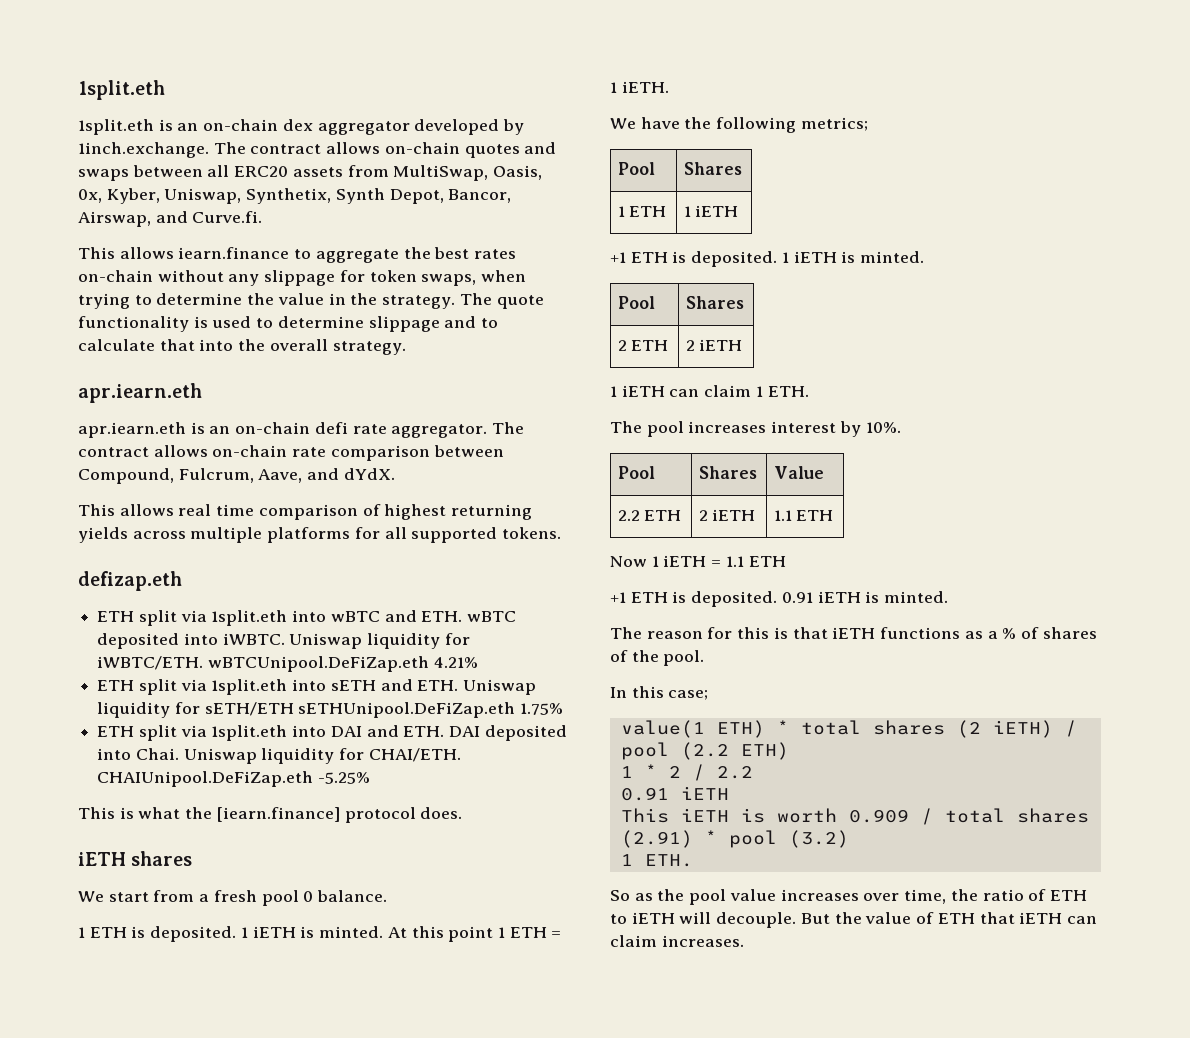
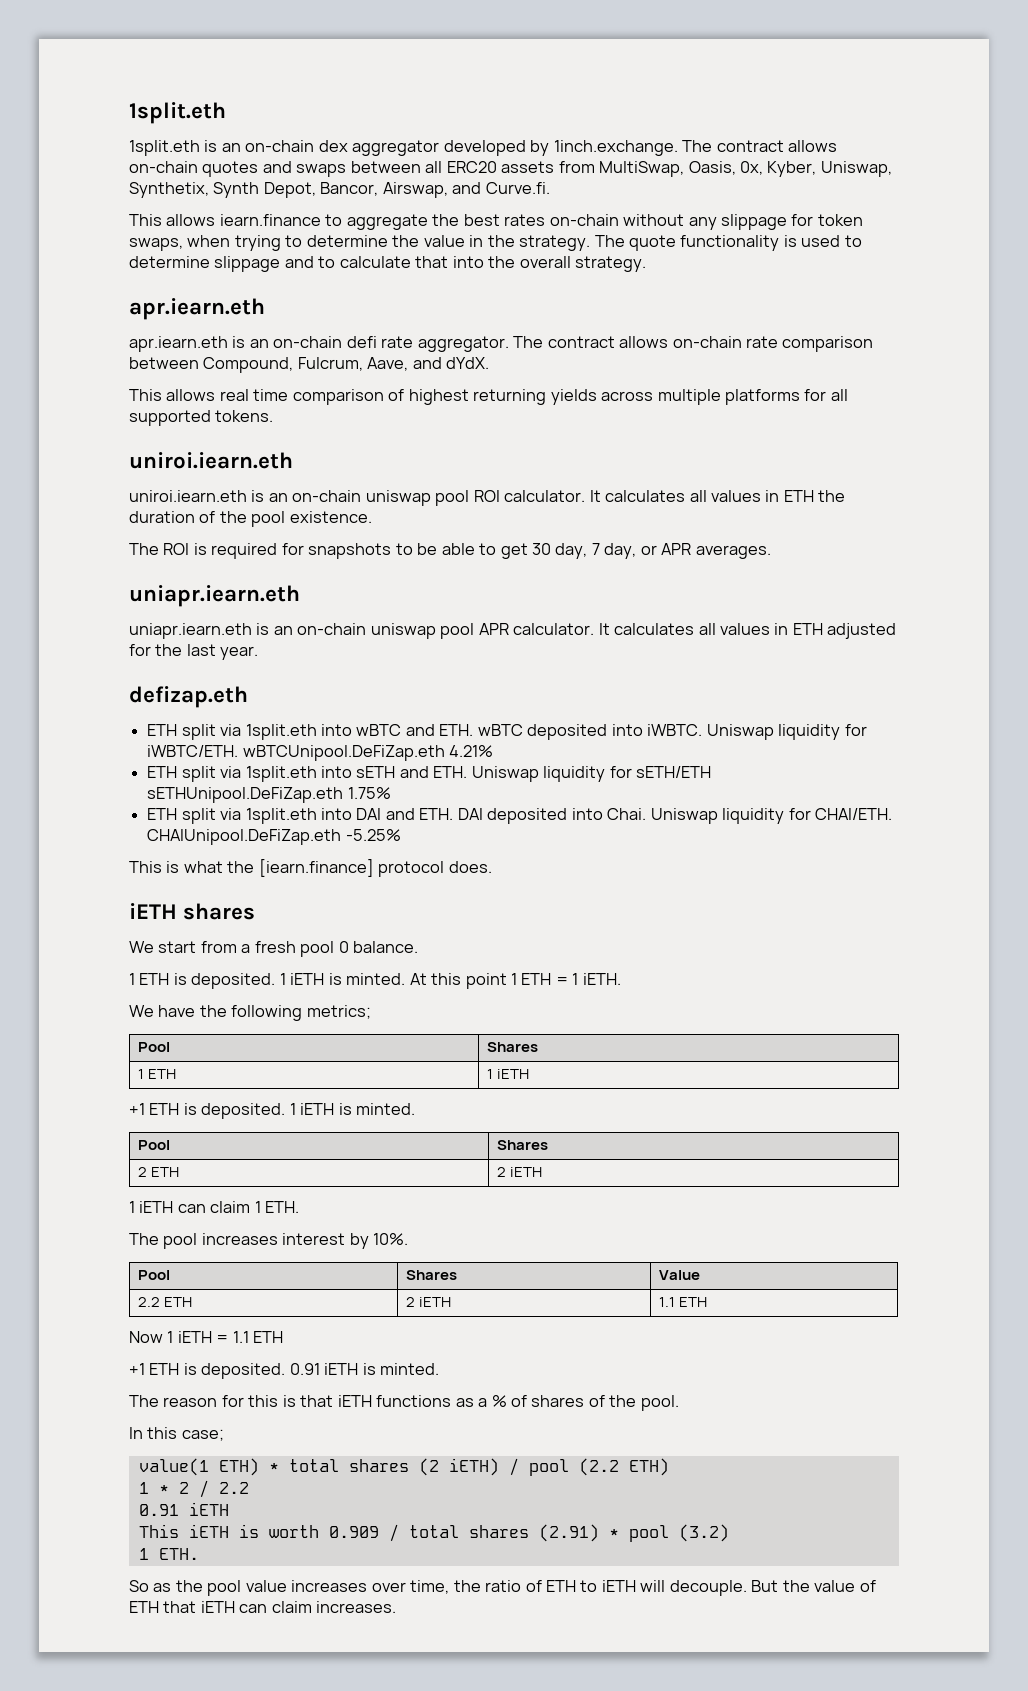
(562, 533) none -> [129,452,293,469] [129,490,846,506] [129,511,372,527] [129,543,771,559] [129,585,300,607] [129,623,897,639] [129,644,259,660] // uniroi.iearn.eth // uniroi.iearn.eth is an on-chain uniswap pool ROI calculator. It calculates all values in ETH the duration of the pool existence. // The ROI is required for snapshots to be able to get 30 day, 7 day, or APR averages. // uniapr.iearn.eth // uniapr.iearn.eth is an on-chain uniswap pool APR calculator. It calculates all values in ETH adjusted for the last year.

